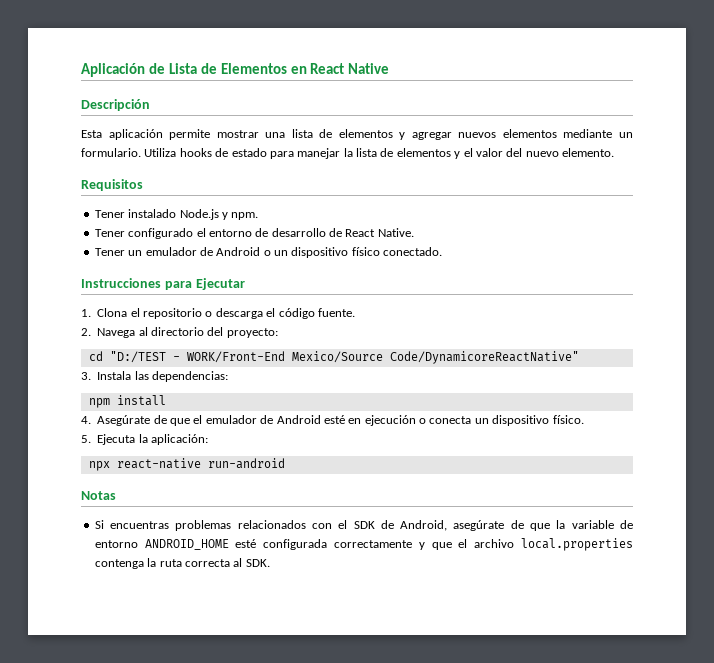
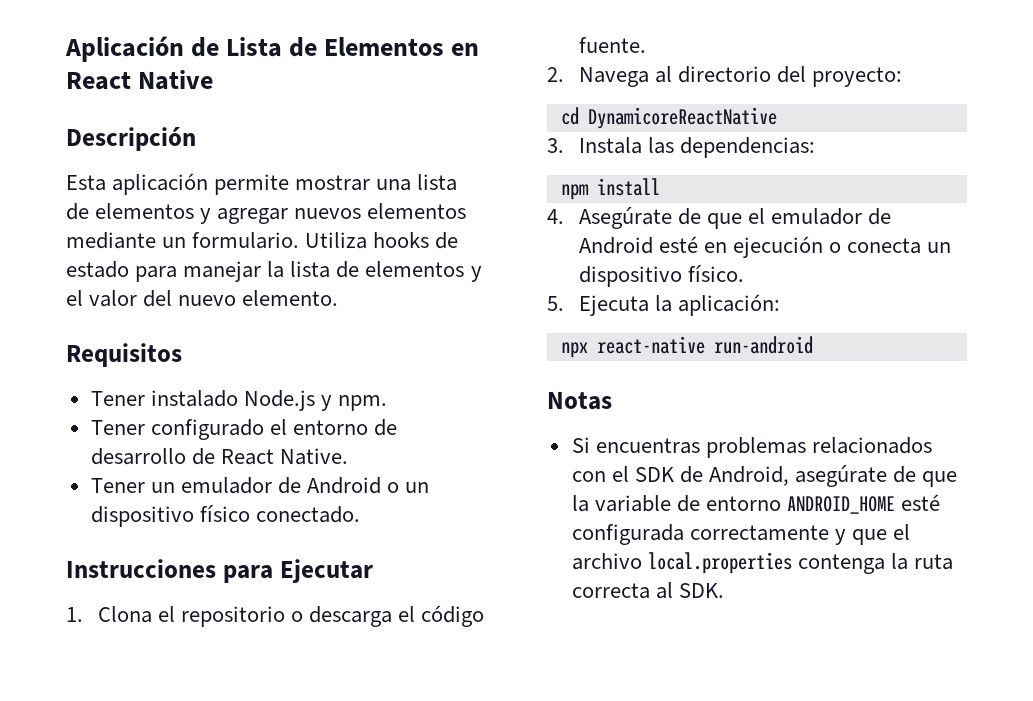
[109,351,579,364] "D:/TEST - WORK/Front-End Mexico/Source Code/DynamicoreReactNative" -> [587,107,777,129] DynamicoreReactNative

